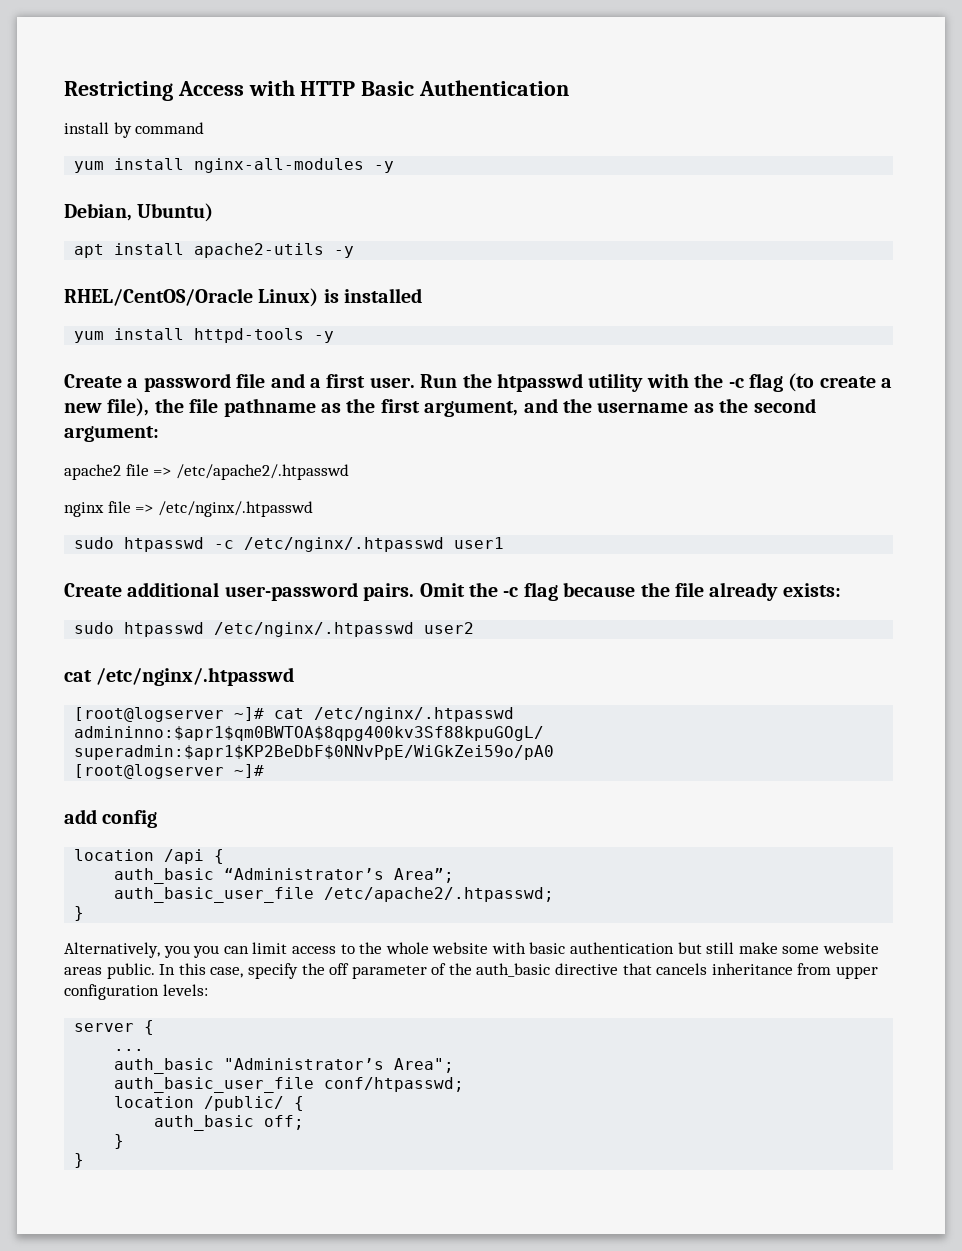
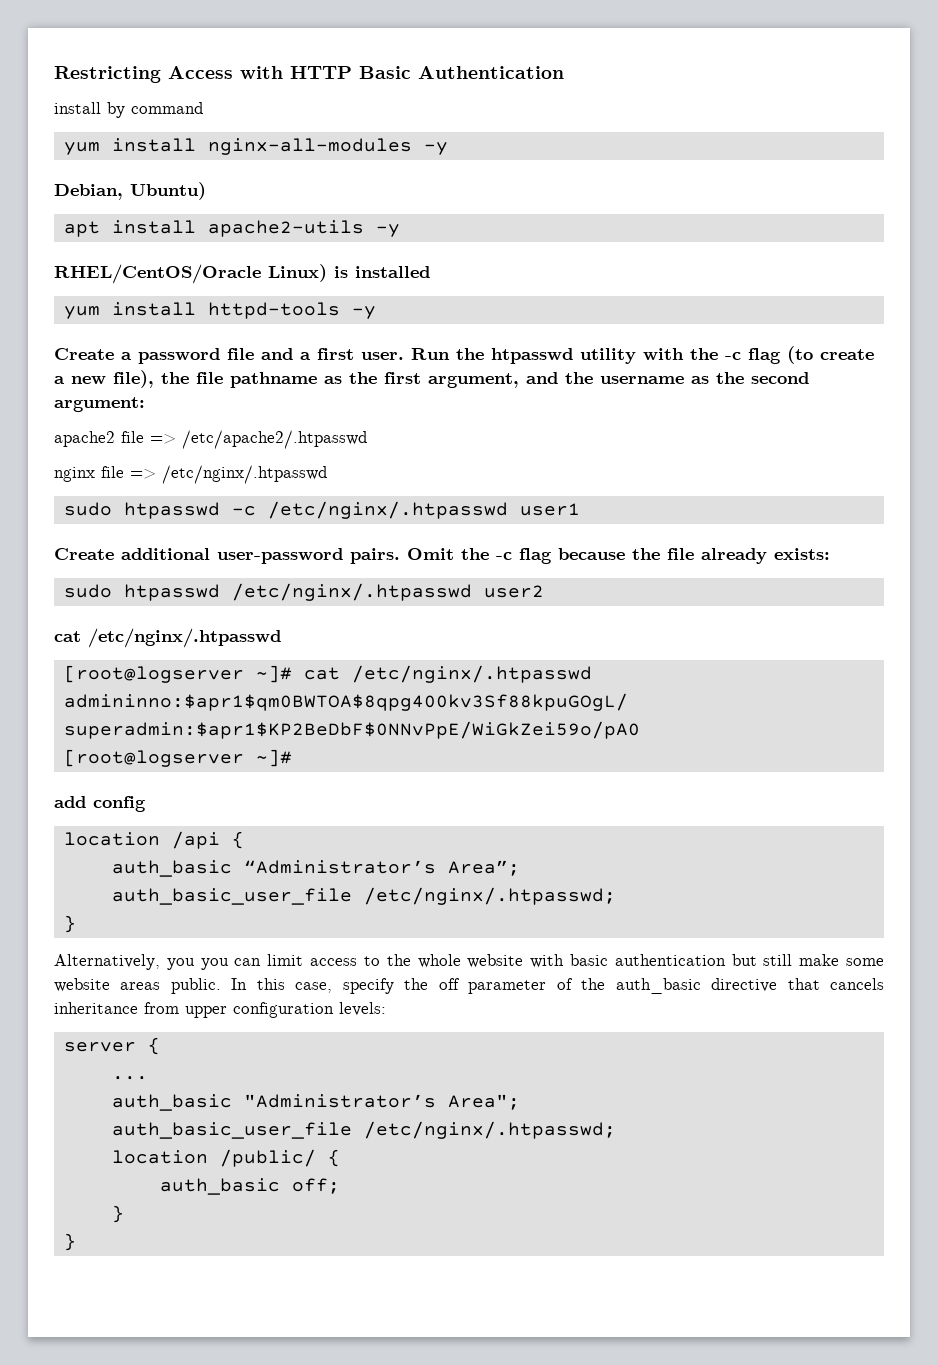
[324,887,555,902] /etc/apache2/.htpasswd; -> [363,887,616,905] /etc/nginx/.htpasswd;
[324,1077,465,1092] conf/htpasswd; -> [363,1121,616,1139] /etc/nginx/.htpasswd;

